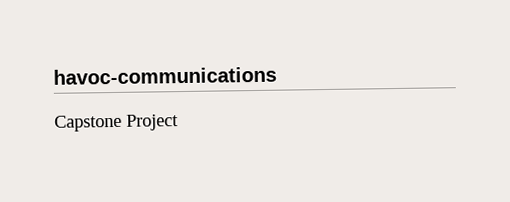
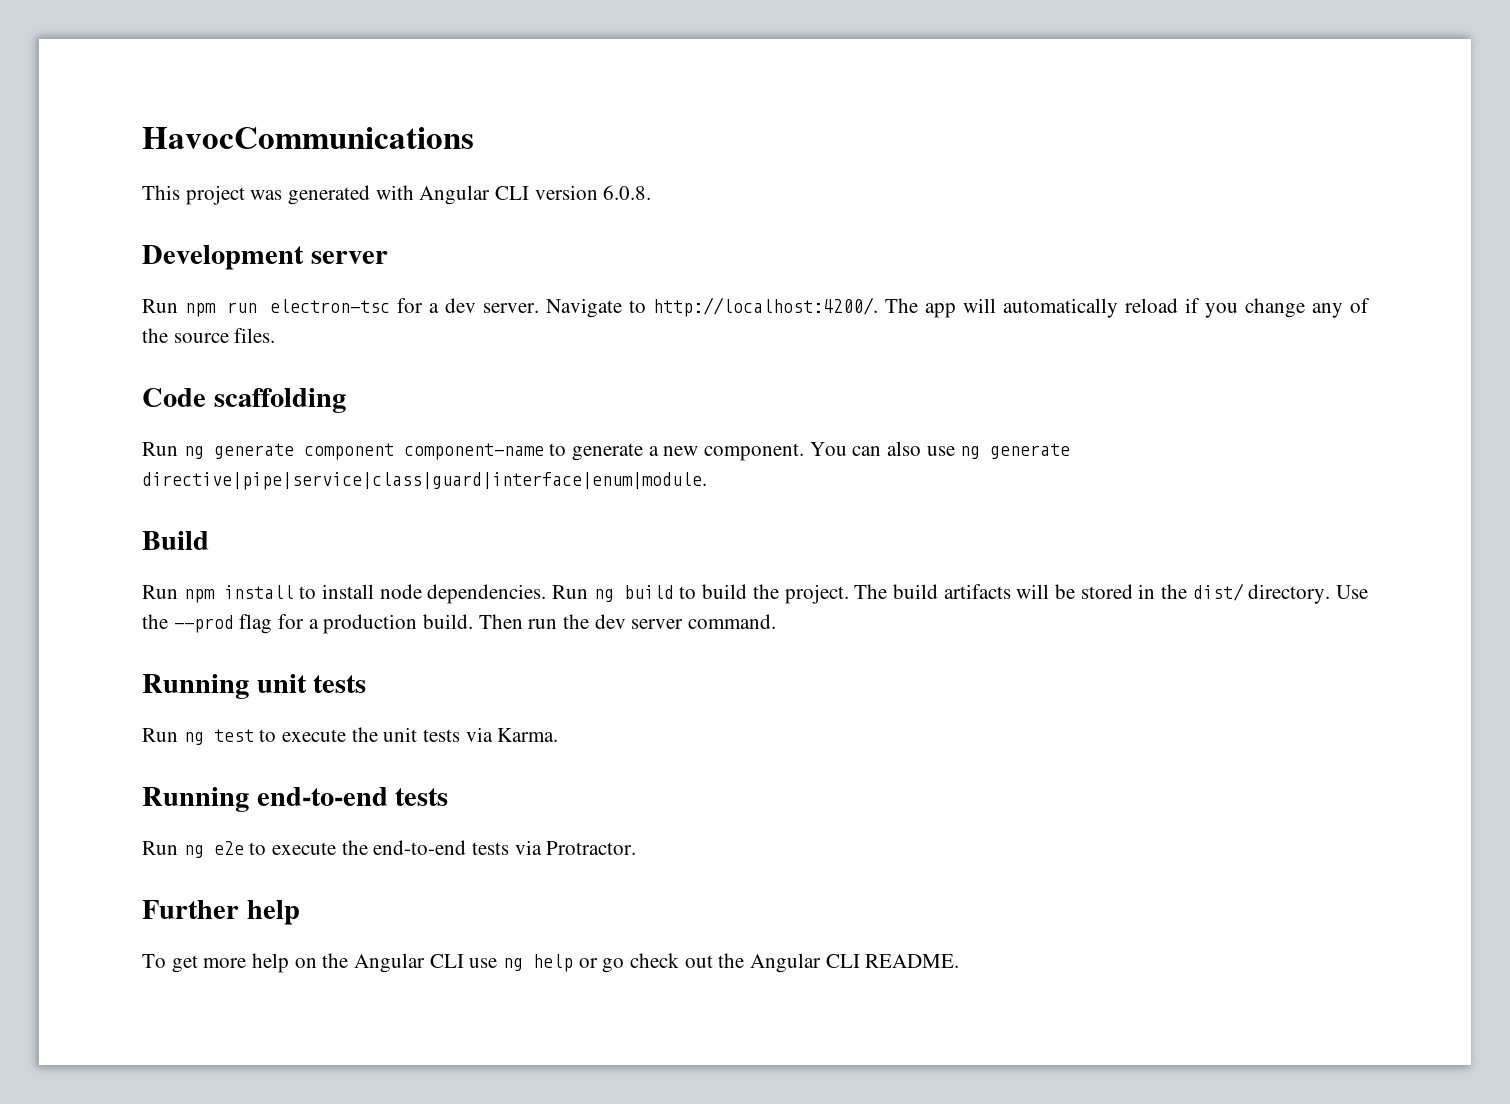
[53,66,277,85] [54,114,179,132] havoc-communications // Capstone Project -> [142,127,474,149] [142,185,652,205] [142,245,388,270] [142,297,1371,318] [142,328,276,343] [142,388,346,413] [142,441,1071,461] [142,472,707,490] [142,531,209,550] [142,583,1368,604] [142,614,777,634] [142,674,367,699] [142,727,559,745] [142,787,449,812] [142,840,637,858] [142,900,300,925] [142,953,960,973] HavocCommunications // This project was generated with Angular CLI version 6.0.8. // Development server // Run npm run electron-tsc for a dev server. Navigate to http://localhost:4200/. The app will automatically reload if you change any of the source files. // Code scaffolding // Run ng generate component component-name to generate a new component. You can also use ng generate directive|pipe|service|class|guard|interface|enum|module. // Build // Run npm install to install node dependencies. Run ng build to build the project. The build artifacts will be stored in the dist/ directory. Use the --prod flag for a production build. Then run the dev server command. // Running unit tests // Run ng test to execute the unit tests via Karma. // Running end-to-end tests // Run ng e2e to execute the end-to-end tests via Protractor. // Further help // To get more help on the Angular CLI use ng help or go check out the Angular CLI README.

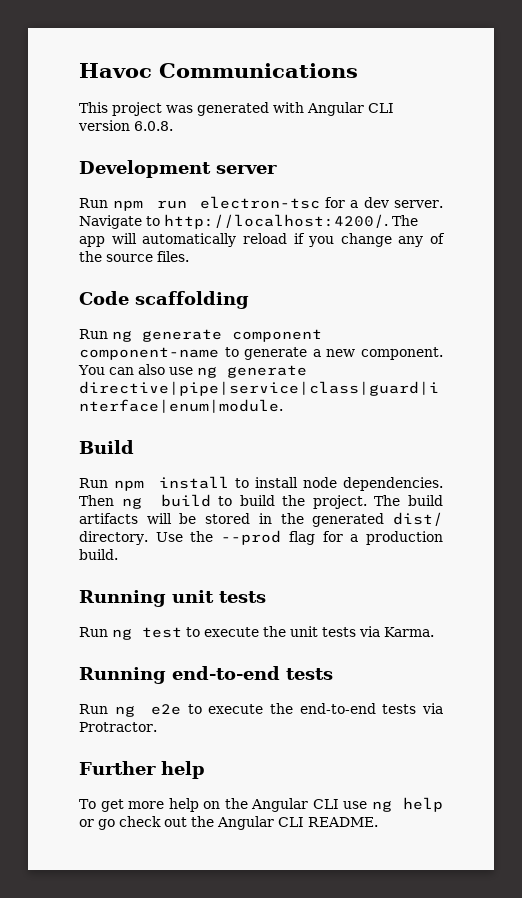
[142,127,474,149] HavocCommunications -> [79,63,358,78] Havoc Communications
[552,585,589,599] Run -> [79,495,114,506] Then
(1187, 591) none -> [312,513,385,527] generated
[478,614,777,629] Then run the dev server command. -> (118, 554) none

